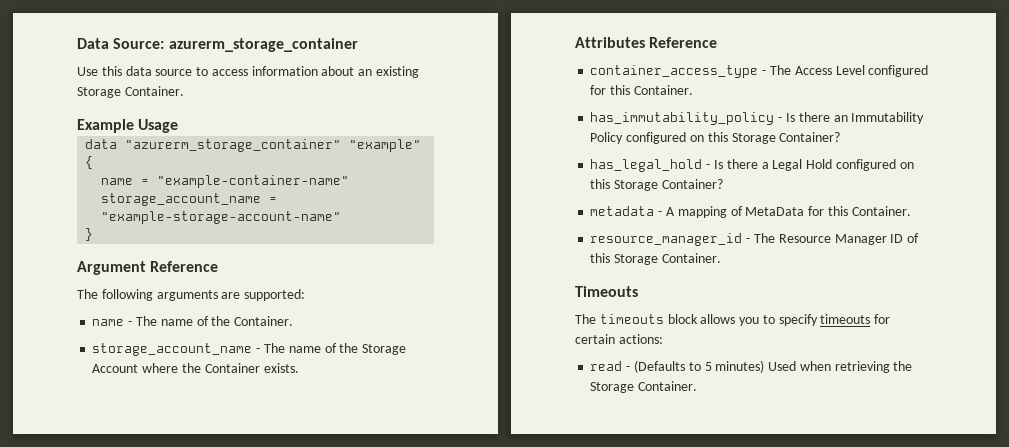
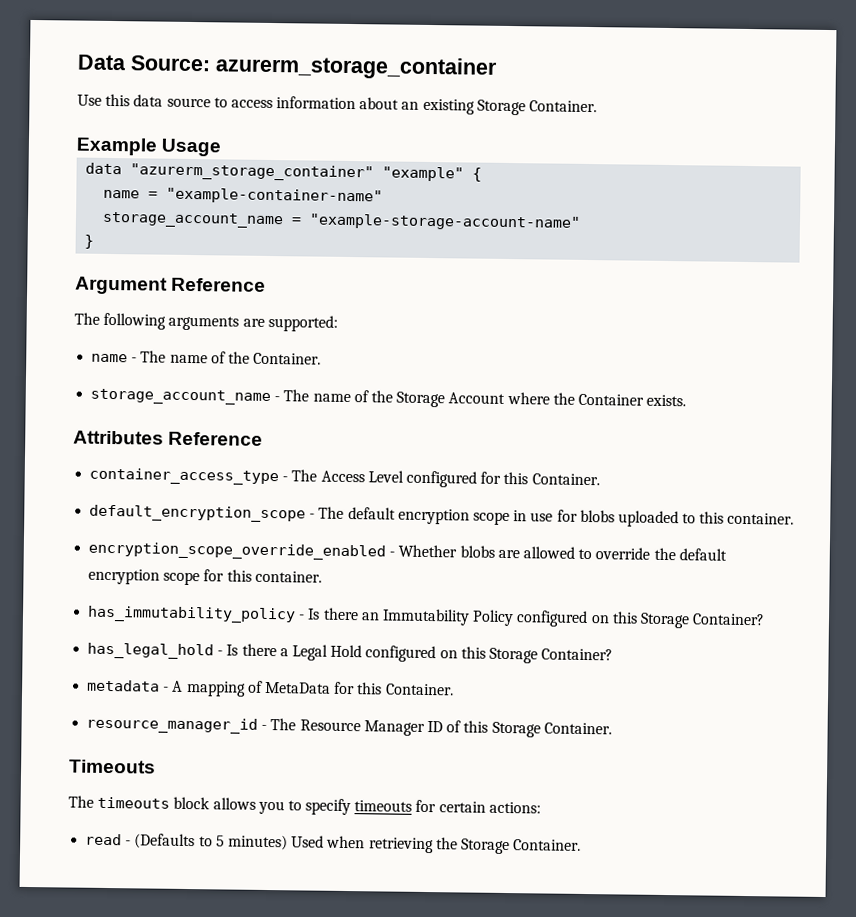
(693, 90) none -> [89,504,795,528] [88,541,727,561] [88,568,322,586] // default_encryption_scope - The default encryption scope in use for blobs uploaded to this container. // encryption_scope_override_enabled - Whether blobs are allowed to override the default encryption scope for this container.

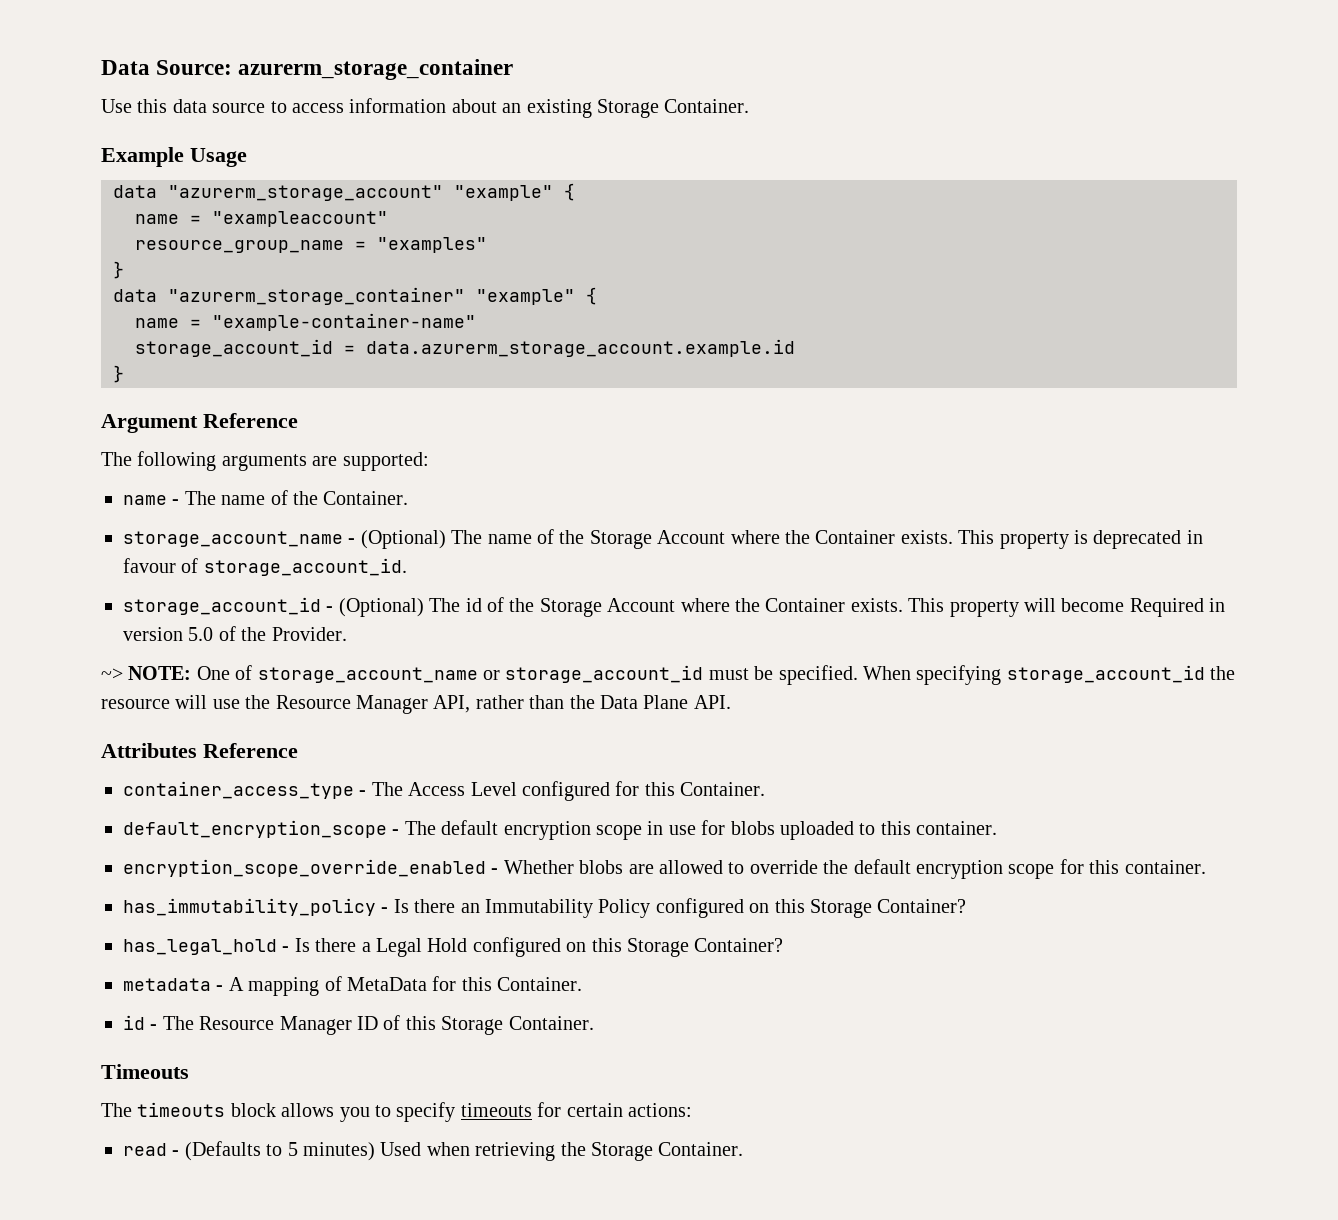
(222, 147) none -> [113,183,575,201] [135,211,388,227] [135,237,487,253] [113,261,124,279] // data "azurerm_storage_account" "example" { // name = "exampleaccount" // resource_group_name = "examples" // }
[102,211,582,231] storage_account_name = "example-storage-account-name" -> [135,339,795,357] storage_account_id = data.azurerm_storage_account.example.id
(281, 399) none -> [360,530,446,549] (Optional)
(687, 400) none -> [958,530,1203,549] [123,558,407,576] [123,597,1226,617] [123,626,347,641] [101,665,1236,685] [101,695,731,714] This property is deprecated in favour of storage_account_id. // storage_account_id - (Optional) The id of the Storage Account where the Container exists. This property will become Required in version 5.0 of the Provider. // ~> NOTE: One of storage_account_name or storage_account_id must be specified. When specifying storage_account_id the resource will use the Resource Manager API, rather than the Data Plane API.
[86,716,259,734] resource_manager_id -> [123,1015,145,1030] id

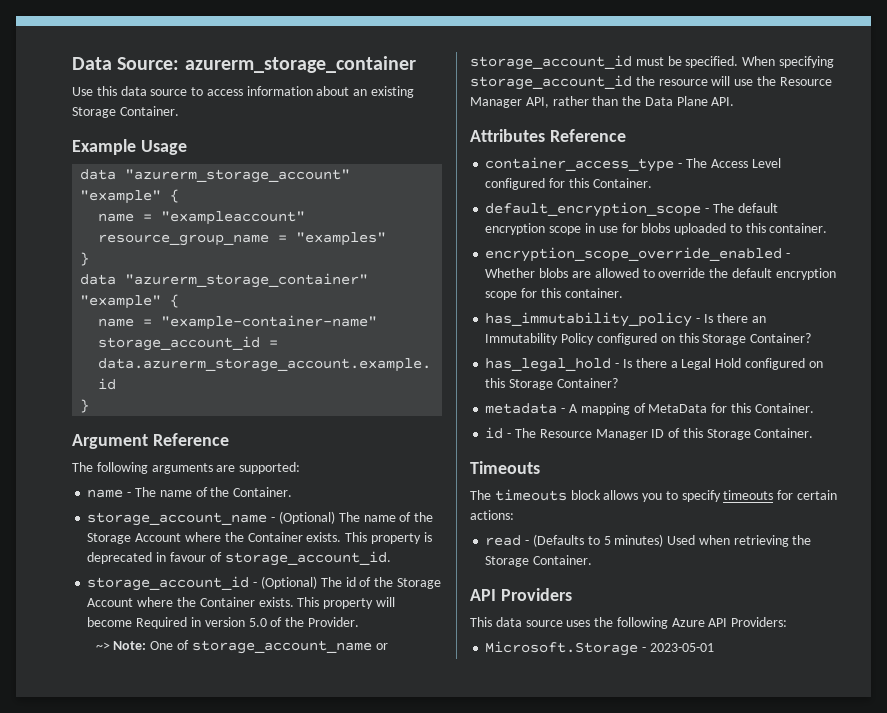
[128,666,192,680] NOTE: -> [113,641,147,650] Note:
(744, 1149) none -> [470,588,572,601] [470,617,788,629] [485,641,714,656] // API Providers // This data source uses the following Azure API Providers: // Microsoft.Storage - 2023-05-01

